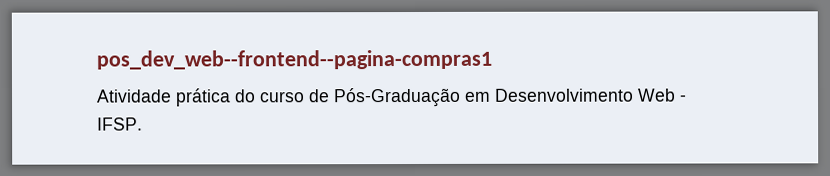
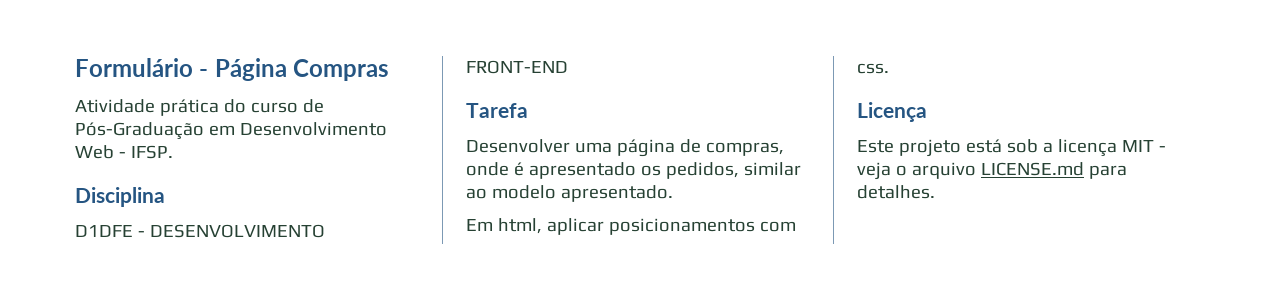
[96,49,492,70] pos_dev_web--frontend--pagina-compras1 -> [75,58,390,81] Formulário - Página Compras
(143, 124) none -> [75,187,165,207] [75,224,325,238] [466,60,568,74] [466,103,528,118] [466,139,784,157] [466,162,801,179] [466,185,673,202] [466,218,796,235] [857,63,889,74] [857,102,927,122] [857,139,1166,157] [857,162,1127,180] [857,185,935,199] // Disciplina // D1DFE - DESENVOLVIMENTO FRONT-END // Tarefa // Desenvolver uma página de compras, onde é apresentado os pedidos, similar ao modelo apresentado. // Em html, aplicar posicionamentos com css. // Licença // Este projeto está sob a licença MIT - veja o arquivo LICENSE.md para detalhes.

